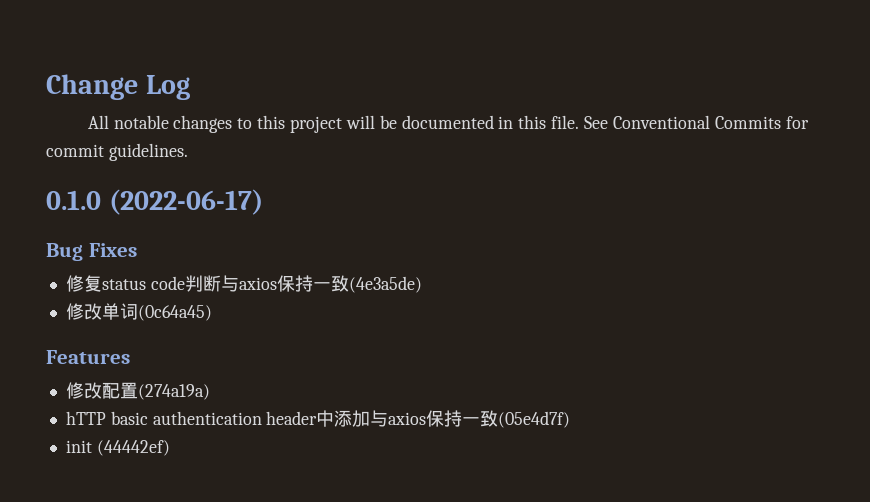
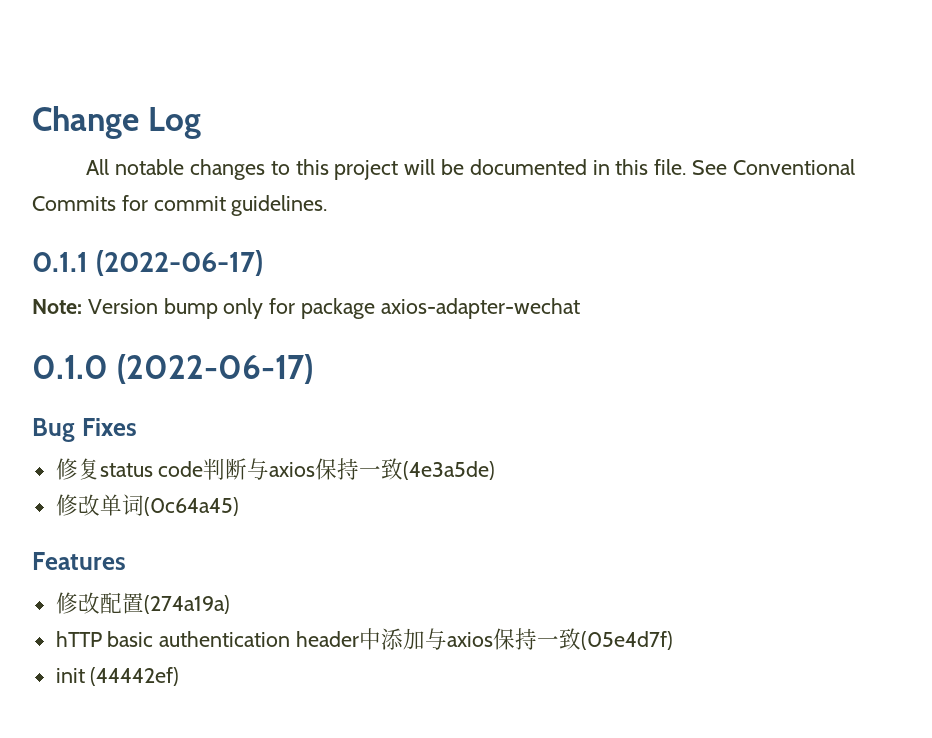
(188, 152) none -> [32,250,263,276] [32,298,580,319] // 0.1.1 (2022-06-17) // Note: Version bump only for package axios-adapter-wechat

